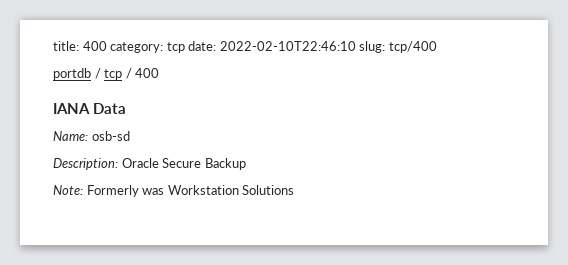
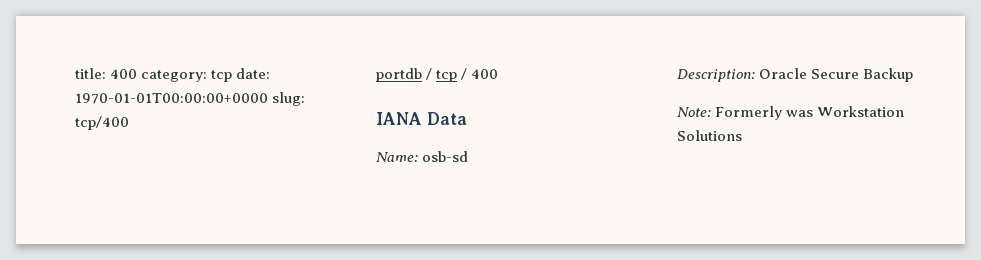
[219,41,356,51] 2022-02-10T22:46:10 -> [75,93,268,104] 1970-01-01T00:00:00+0000

